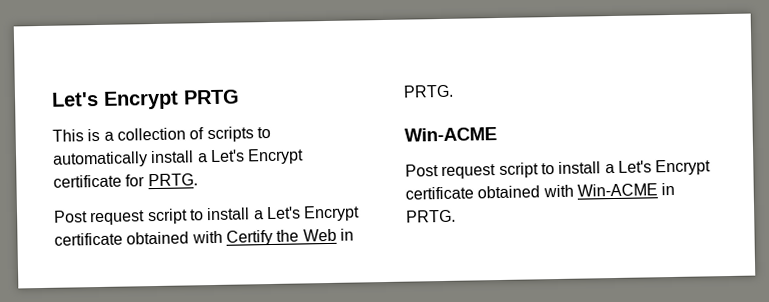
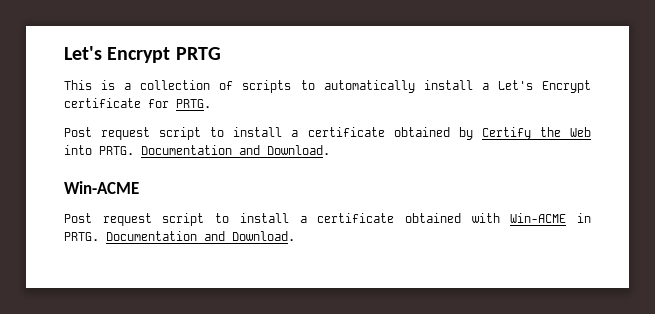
[265,205,361,222] [54,230,223,246] Let's Encrypt certificate obtained with -> [307,127,473,140] certificate obtained by
[339,228,354,241] [403,84,454,98] in PRTG. -> [64,145,330,155] into PRTG. Documentation and Download.
[617,159,712,176] Let's Encrypt -> (307, 219) none
(456, 216) none -> [106,231,295,241] Documentation and Download.

